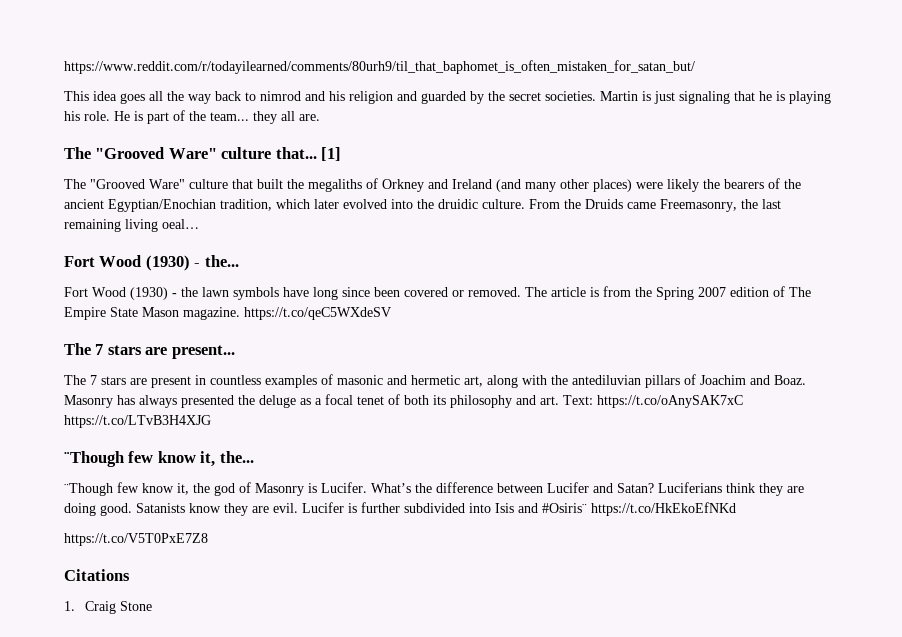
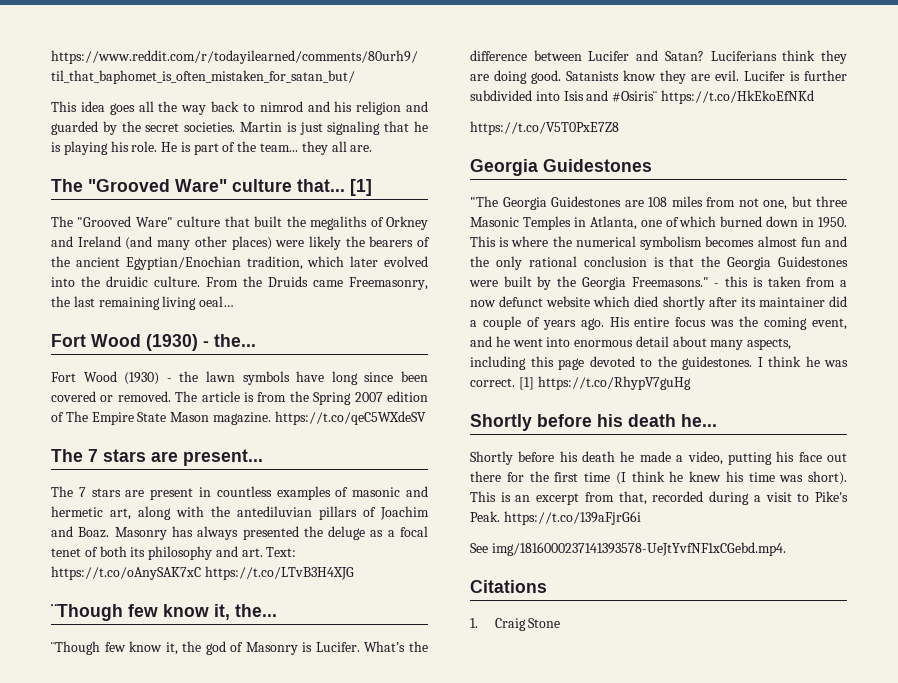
(208, 539) none -> [470,159,652,176] [470,196,847,210] [470,216,847,230] [470,236,847,250] [470,256,848,270] [469,276,847,290] [470,296,847,310] [470,316,847,330] [470,336,792,350] [470,356,848,370] [470,376,691,390] [470,414,717,431] [470,451,847,465] [470,471,847,485] [470,491,848,505] [470,511,641,525] [470,542,786,556] // Georgia Guidestones // "The Georgia Guidestones are 108 miles from not one, but three Masonic Temples in Atlanta, one of which burned down in 1950. This is where the numerical symbolism becomes almost fun and the only rational conclusion is that the Georgia Guidestones were built by the Georgia Freemasons." - this is taken from a now defunct website which died shortly after its maintainer did a couple of years ago. His entire focus was the coming event, and he went into enormous detail about many aspects, including this page devoted to the guidestones. I think he was correct. [1] https://t.co/RhypV7guHg // Shortly before his death he... // Shortly before his death he made a video, putting his face out there for the first time (I think he knew his time was short). This is an excerpt from that, recorded during a visit to Pike's Peak. https://t.co/139aFjrG6i // See img/1816000237141393578-UeJtYvfNF1xCGebd.mp4.

